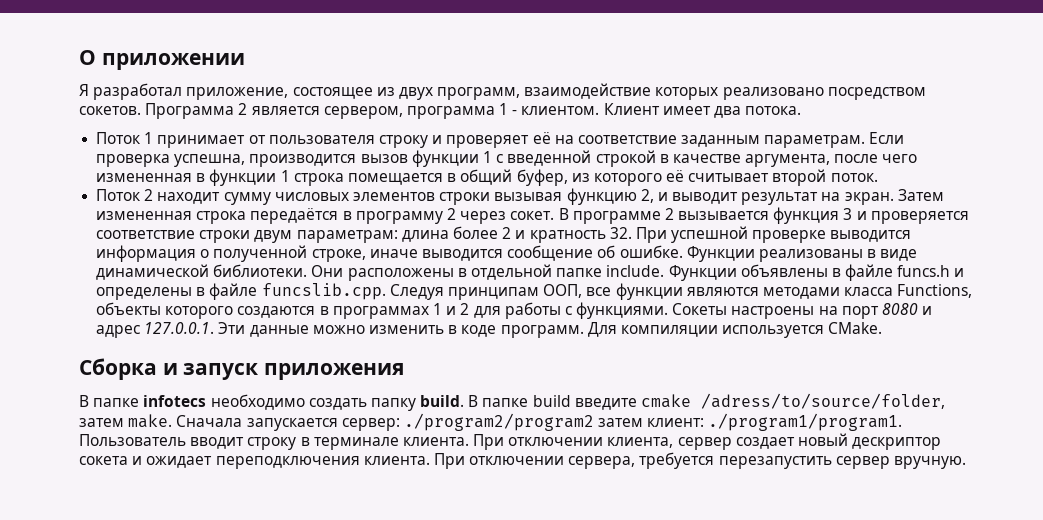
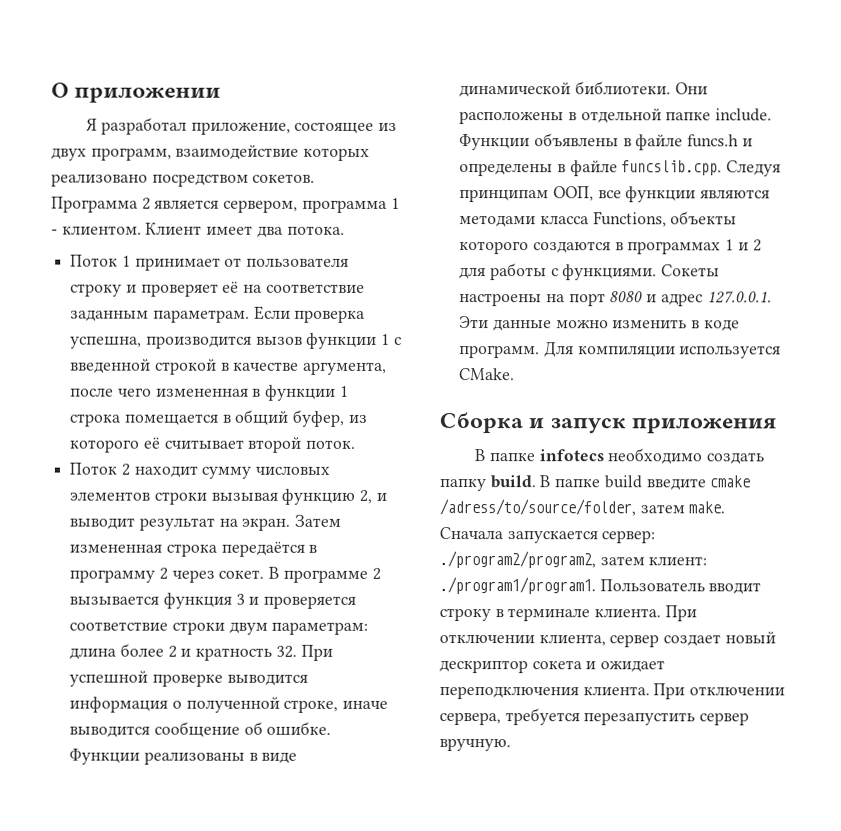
[403,413,594,431] ./program2/program2 -> [439,551,596,569] ./program2/program2,

